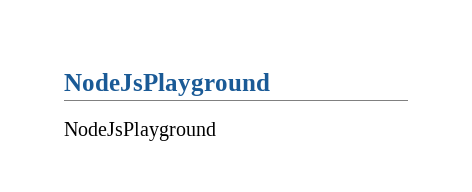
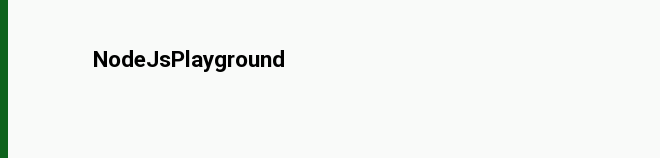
[64,73,270,96] [64,122,216,141] NodeJsPlayground // NodeJsPlayground -> [93,50,285,72] NodeJsPlayground

